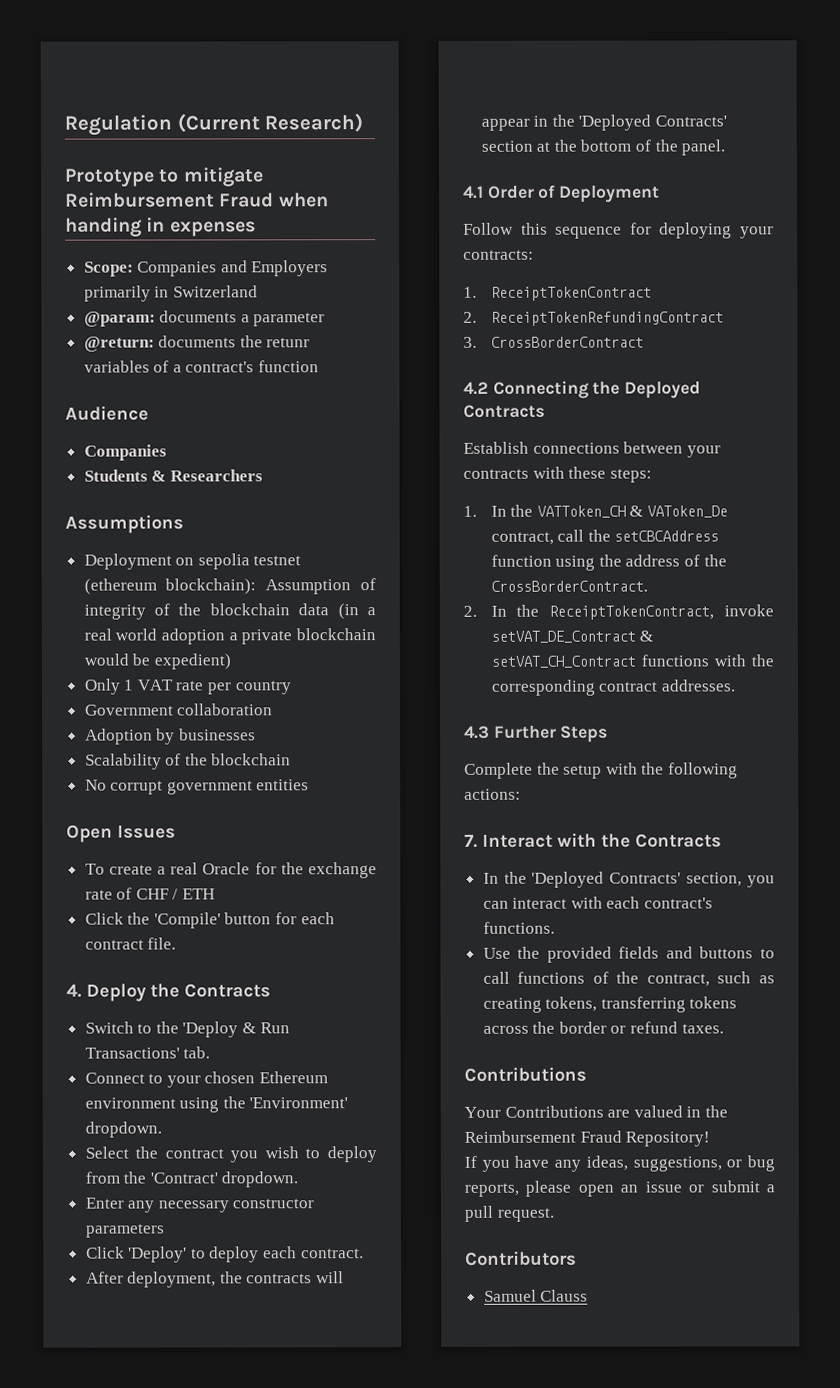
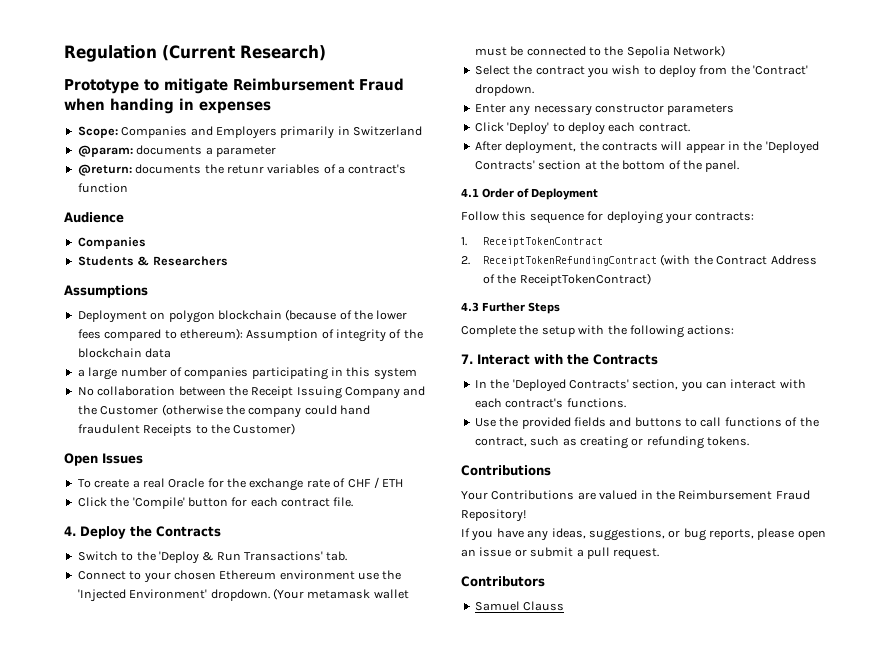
[197,553,302,570] [83,578,257,595] sepolia testnet (ethereum blockchain): -> [168,309,408,323] [77,328,243,341] polygon blockchain (because of the lower fees compared to ethereum):
[337,603,376,620] [83,628,376,645] [83,653,231,670] [83,678,292,695] [84,703,274,716] [84,728,256,745] [84,753,292,770] [84,779,310,795] (in a real world adoption a private blockchain would be expedient) // Only 1 VAT rate per country // Government collaboration // Adoption by businesses // Scalability of the blockchain // No corrupt government entities -> [77,367,417,380] [77,386,426,399] [77,404,370,418] [77,423,296,436] // a large number of companies participating in this system // No collaboration between the Receipt Issuing Company and the Customer (otherwise the company could hand fraudulent Receipts to the Customer)
[179,1096,349,1113] [84,1121,162,1138] using the 'Environment' dropdown. -> [358,570,402,580] [77,588,409,602] [474,45,725,58] use the 'Injected Environment' dropdown. (Your metamask wallet must be connected to the Sepolia Network)
[463,336,644,348] [463,380,702,399] [463,404,545,418] [463,441,721,458] [463,466,652,483] [463,504,728,518] [490,529,720,545] [490,554,727,571] [490,580,648,592] [463,604,774,620] [490,630,654,643] [490,654,774,668] [490,679,735,696] // 3. CrossBorderContract // 4.2 Connecting the Deployed Contracts // Establish connections between your contracts with these steps: // 1. In the VATToken_CH & VAToken_De contract, call the setCBCAddress function using the address of the CrossBorderContract. // 2. In the ReceiptTokenContract, invoke setVAT_DE_Contract & setVAT_CH_Contract functions with the corresponding contract addresses. -> [660,254,817,266] [483,273,651,286] (with the Contract Address of the ReceiptTokenContract)
[545,996,738,1013] [482,1021,724,1034] tokens, transferring tokens across the border or refund taxes. -> [631,436,749,449] or refunding tokens.

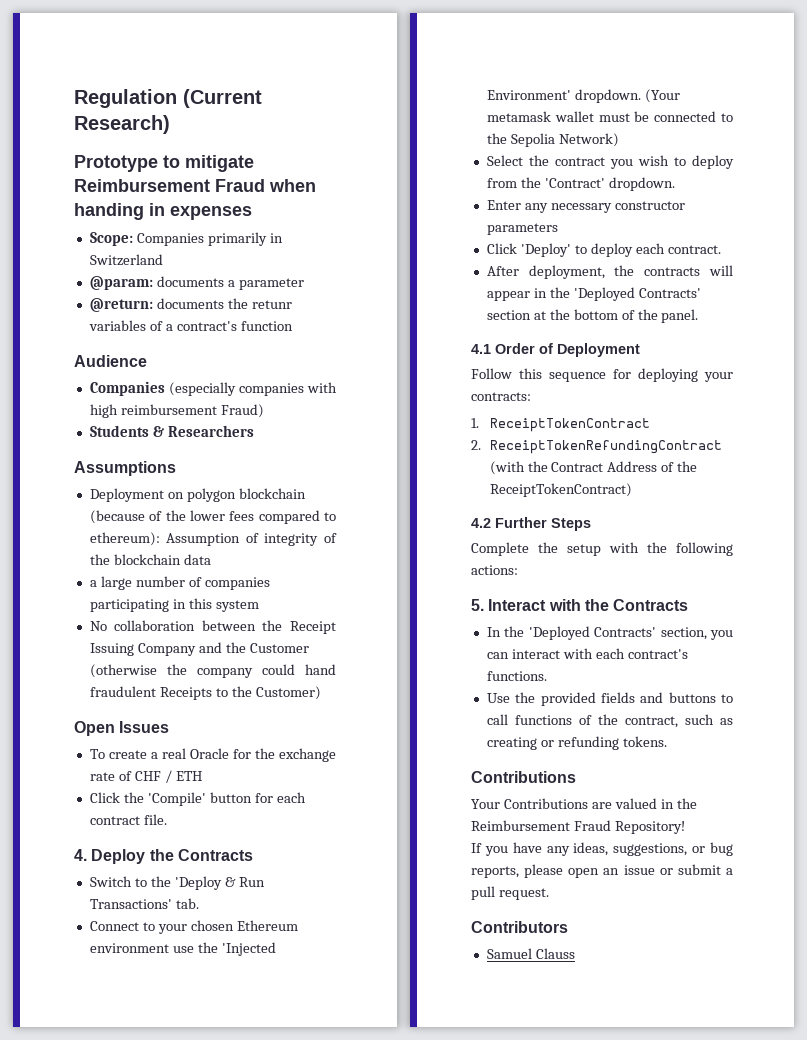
[190,126,277,139] and Employers -> (204, 239) none
(146, 243) none -> [168,382,337,396] [89,404,264,418] (especially companies with high reimbursement Fraud)
[461,302,479,312] 4.3 -> [471,518,491,528] 4.2
[461,354,473,364] 7. -> [471,599,484,611] 5.

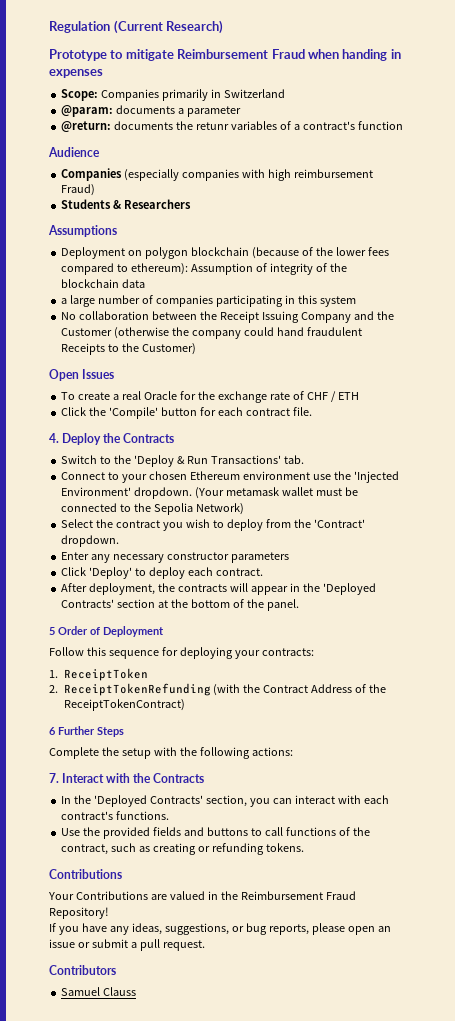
[471,344,491,354] 4.1 -> [49,627,55,635] 5
[489,418,650,432] ReceiptTokenContract -> [63,668,148,681] ReceiptToken
[489,440,722,454] ReceiptTokenRefundingContract -> [63,683,211,696] ReceiptTokenRefunding
[471,518,491,528] 4.2 -> [49,727,56,735] 6
[471,599,484,611] 5. -> [49,773,59,783] 7.

